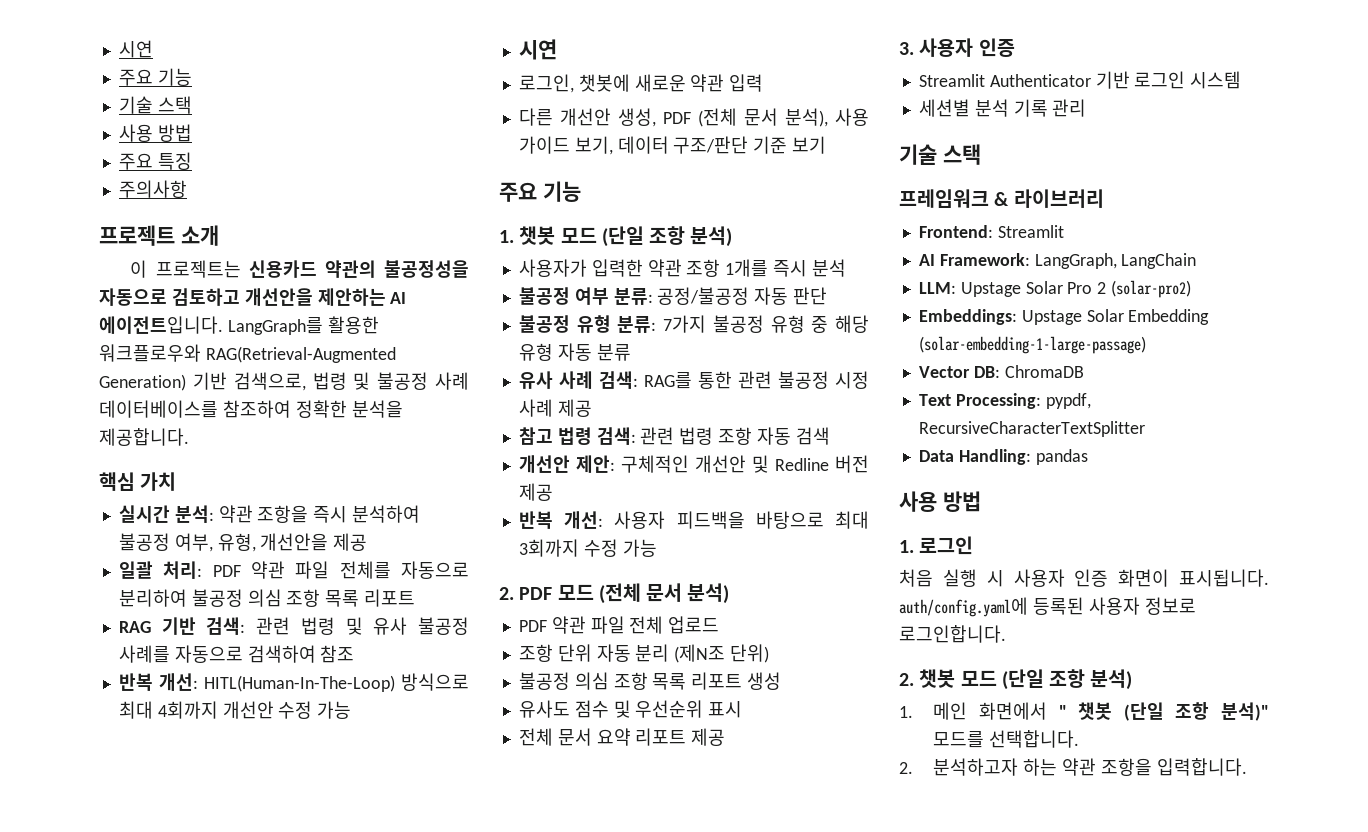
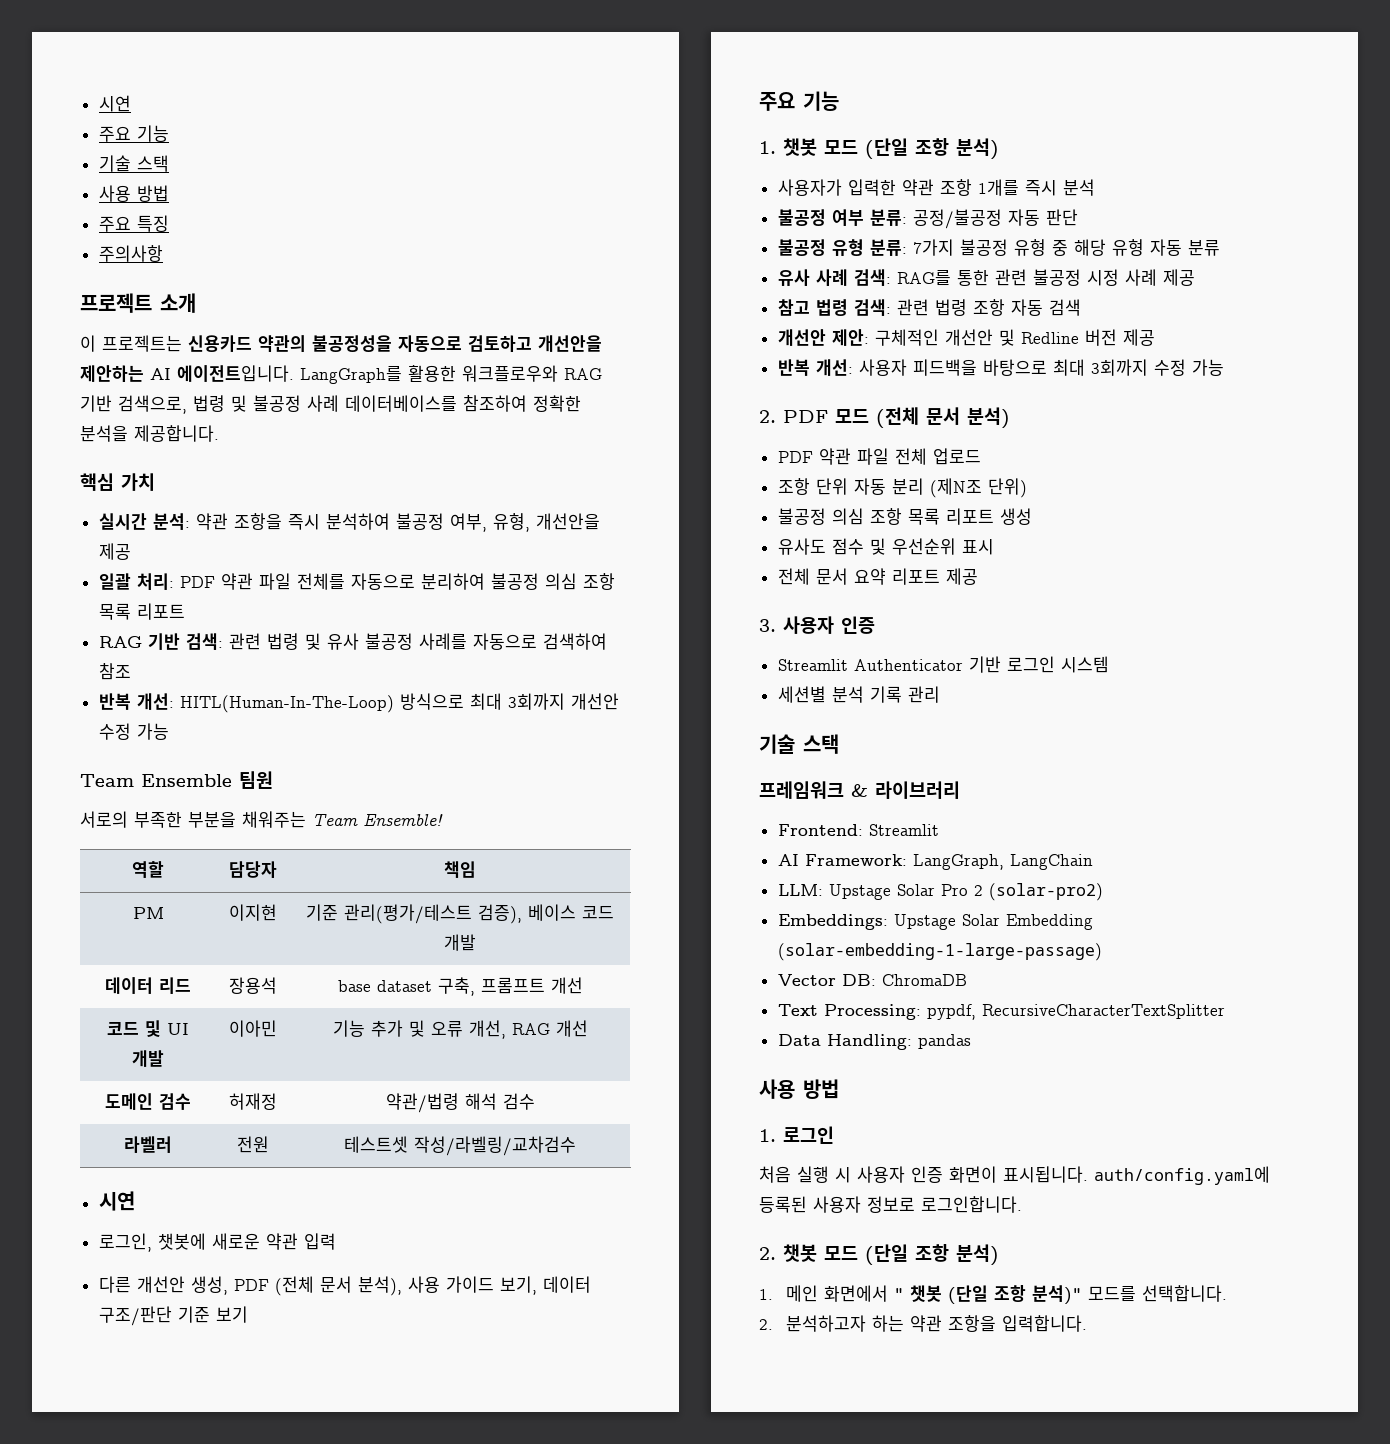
[205,346,396,363] [99,374,186,391] RAG(Retrieval-Augmented Generation) -> [564,368,602,380] RAG
[157,701,218,719] 4회까지 -> [507,693,565,710] 3회까지
(352, 710) none -> [80,771,273,789] [80,811,443,828] [132,861,164,878] [228,861,277,878] [444,861,476,878] [132,907,164,919] [228,904,277,921] [306,904,614,924] [444,934,476,951] [105,977,191,994] [228,977,277,994] [337,977,583,996] [107,1020,189,1037] [132,1050,164,1067] [228,1020,277,1037] [332,1020,588,1039] [105,1093,191,1110] [228,1093,277,1110] [385,1093,535,1113] [124,1136,172,1153] [236,1136,269,1153] [344,1136,576,1156] // Team Ensemble 팀원 // 서로의 부족한 부분을 채워주는 Team Ensemble! // 역할 | 담당자 | 책임 // PM | 이지현 | 기준 관리(평가/테스트 검증), 베이스 코드 개발 // 데이터 리드 | 장용석 | base dataset 구축, 프롬프트 개선 // 코드 및 UI 개발 | 이아민 | 기능 추가 및 오류 개선, RAG 개선 // 도메인 검수 | 허재정 | 약관/법령 해석 검수 // 라벨러 | 전원 | 테스트셋 작성/라벨링/교차검수

